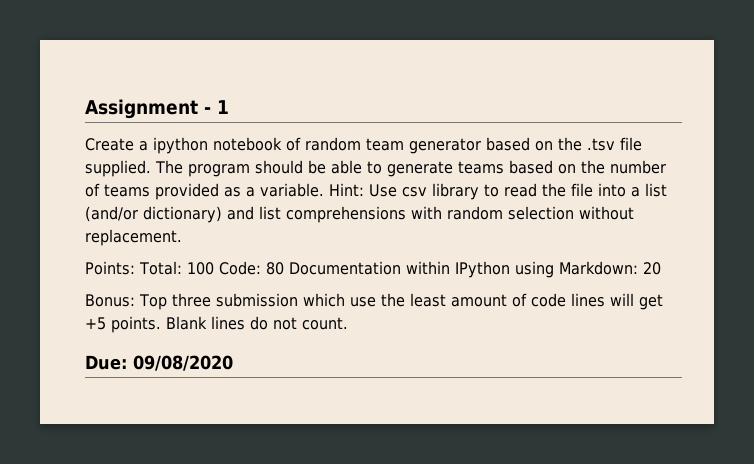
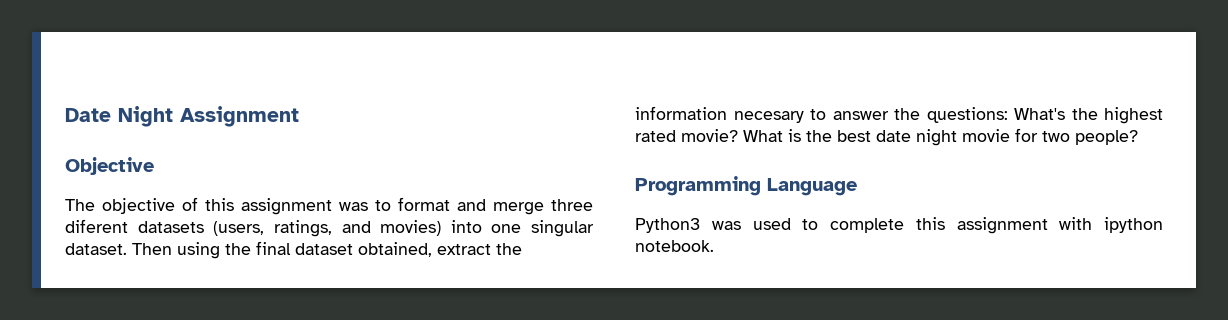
(85, 109) none -> [65,106,173,127] Date Night
[204,100,229,114] [85,137,642,154] [85,160,666,177] [85,183,667,200] [85,206,634,223] [85,229,182,246] [85,261,661,278] [85,293,663,310] [85,316,348,333] [85,355,233,371] - 1 // Create a ipython notebook of random team generator based on the .tsv file supplied. The program should be able to generate teams based on the number of teams provided as a variable. Hint: Use csv library to read the file into a list (and/or dictionary) and list comprehensions with random selection without replacement. // Points: Total: 100 Code: 80 Documentation within IPython using Markdown: 20 // Bonus: Top three submission which use the least amount of code lines will get +5 points. Blank lines do not count. // Due: 09/08/2020 -> [65,157,154,175] [65,197,593,215] [65,219,594,237] [65,241,522,259] [635,106,1163,124] [635,128,1138,146] [635,176,857,196] [635,217,1163,234] [635,240,714,252] // Objective // The objective of this assignment was to format and merge three diferent datasets (users, ratings, and movies) into one singular dataset. Then using the final dataset obtained, extract the information necesary to answer the questions: What's the highest rated movie? What is the best date night movie for two people? // Programming Language // Python3 was used to complete this assignment with ipython notebook.

